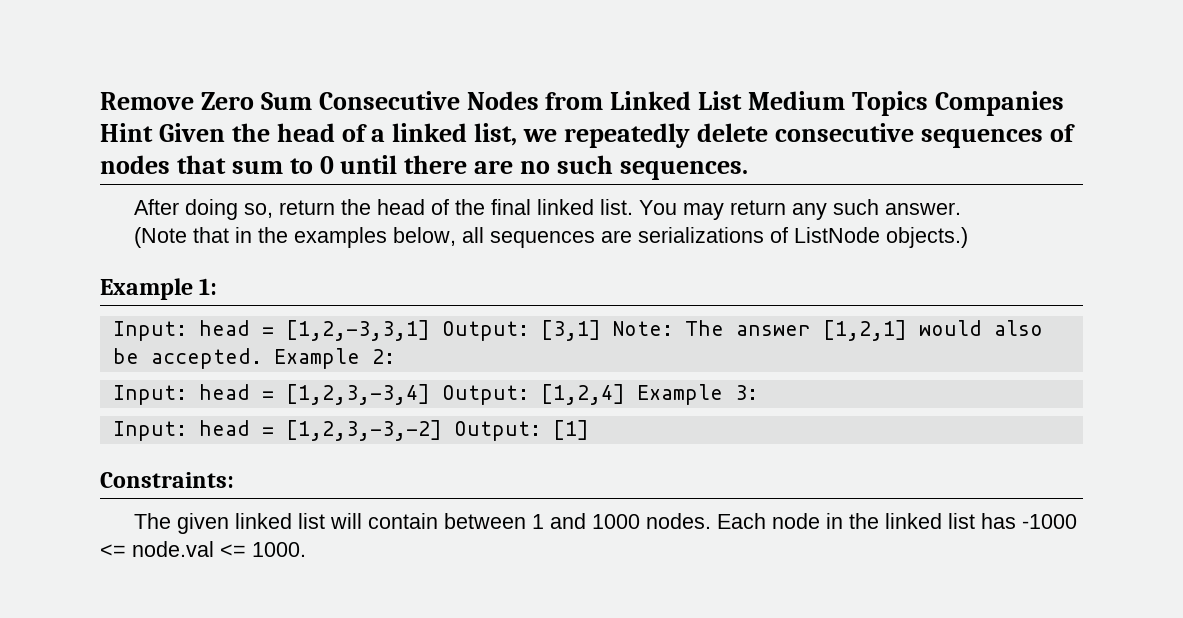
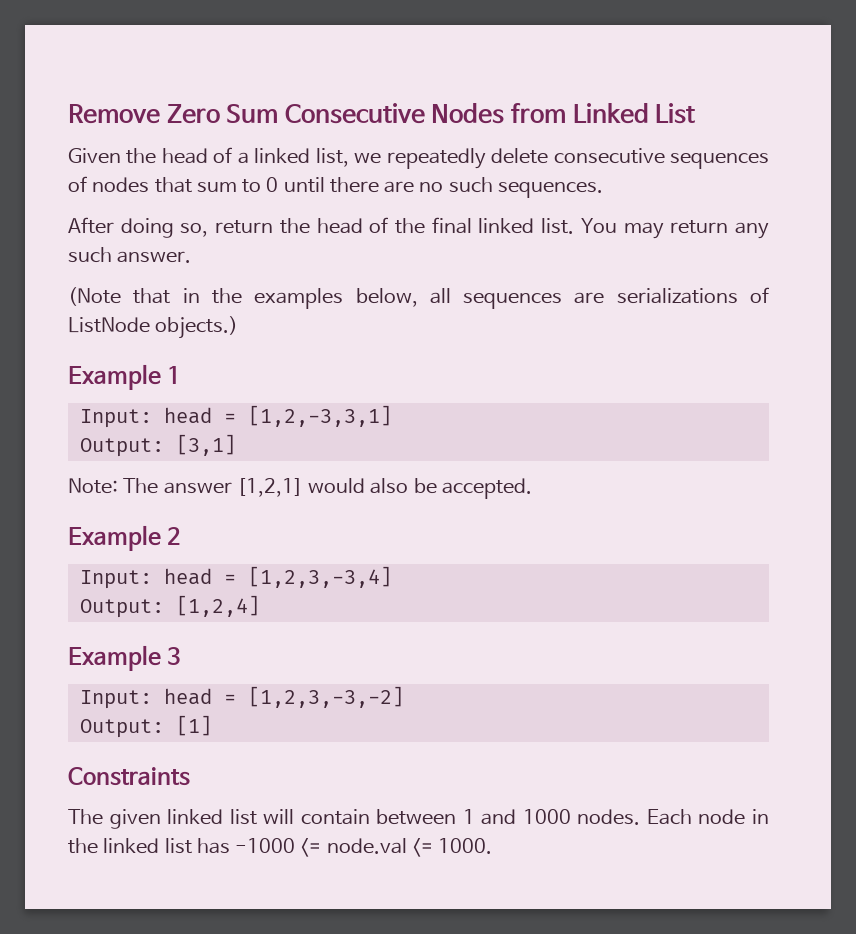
[748,91,1064,116] [100,123,153,142] Medium Topics Companies Hint -> (696, 113) //
[199,278,218,295] 1: -> [167,366,181,384] 1
(430, 330) none -> (392, 416) //
(601, 330) none -> (236, 445) //
[273,348,395,369] Example 2: -> [68,525,181,551] // Example 2
(430, 394) none -> (392, 577) //
[636,384,758,405] Example 3: -> [68,645,181,671] // Example 3
(442, 430) none -> (404, 697) //
[100,472,234,488] Constraints: -> [68,767,190,786] Constraints

